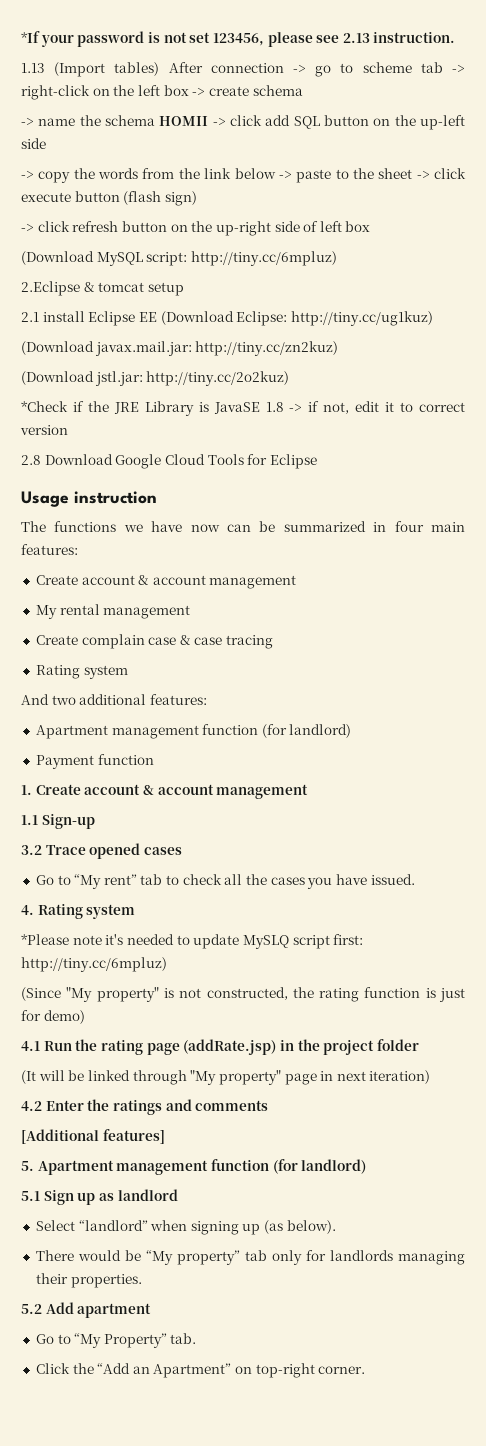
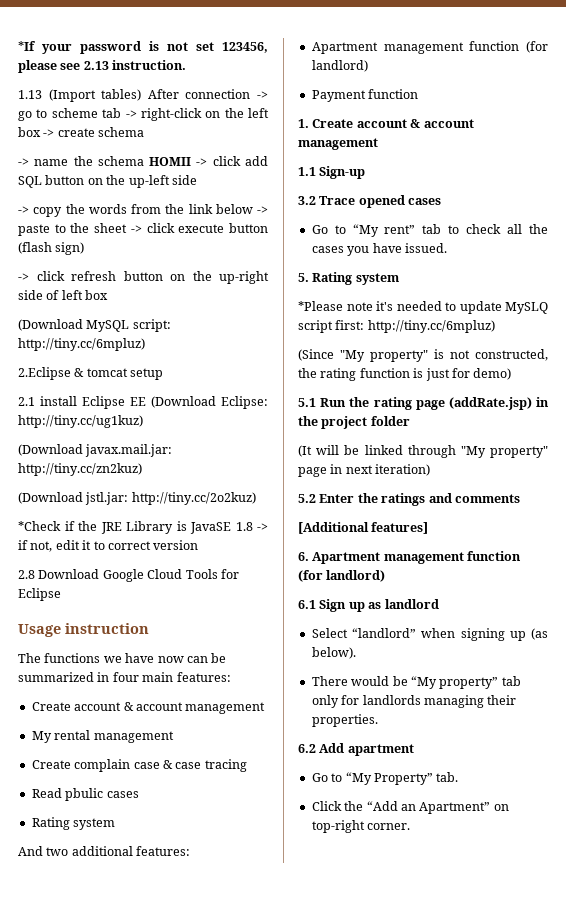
(274, 642) none -> [31,788,139,801] // Read pbulic cases
[21,905,34,915] 4. -> [298,273,309,282] 5.
[21,1041,40,1051] 4.1 -> [298,398,316,407] 5.1
[21,1101,42,1111] 4.2 -> [298,494,316,503] 5.2
[21,1159,367,1175] [21,1191,40,1201] 5. Apartment management function (for landlord) // 5.1 -> [298,551,522,564] [298,570,386,582] [298,600,316,609] 6. Apartment management function (for landlord) // 6.1
[21,1304,42,1314] 5.2 -> [298,744,316,753] 6.2

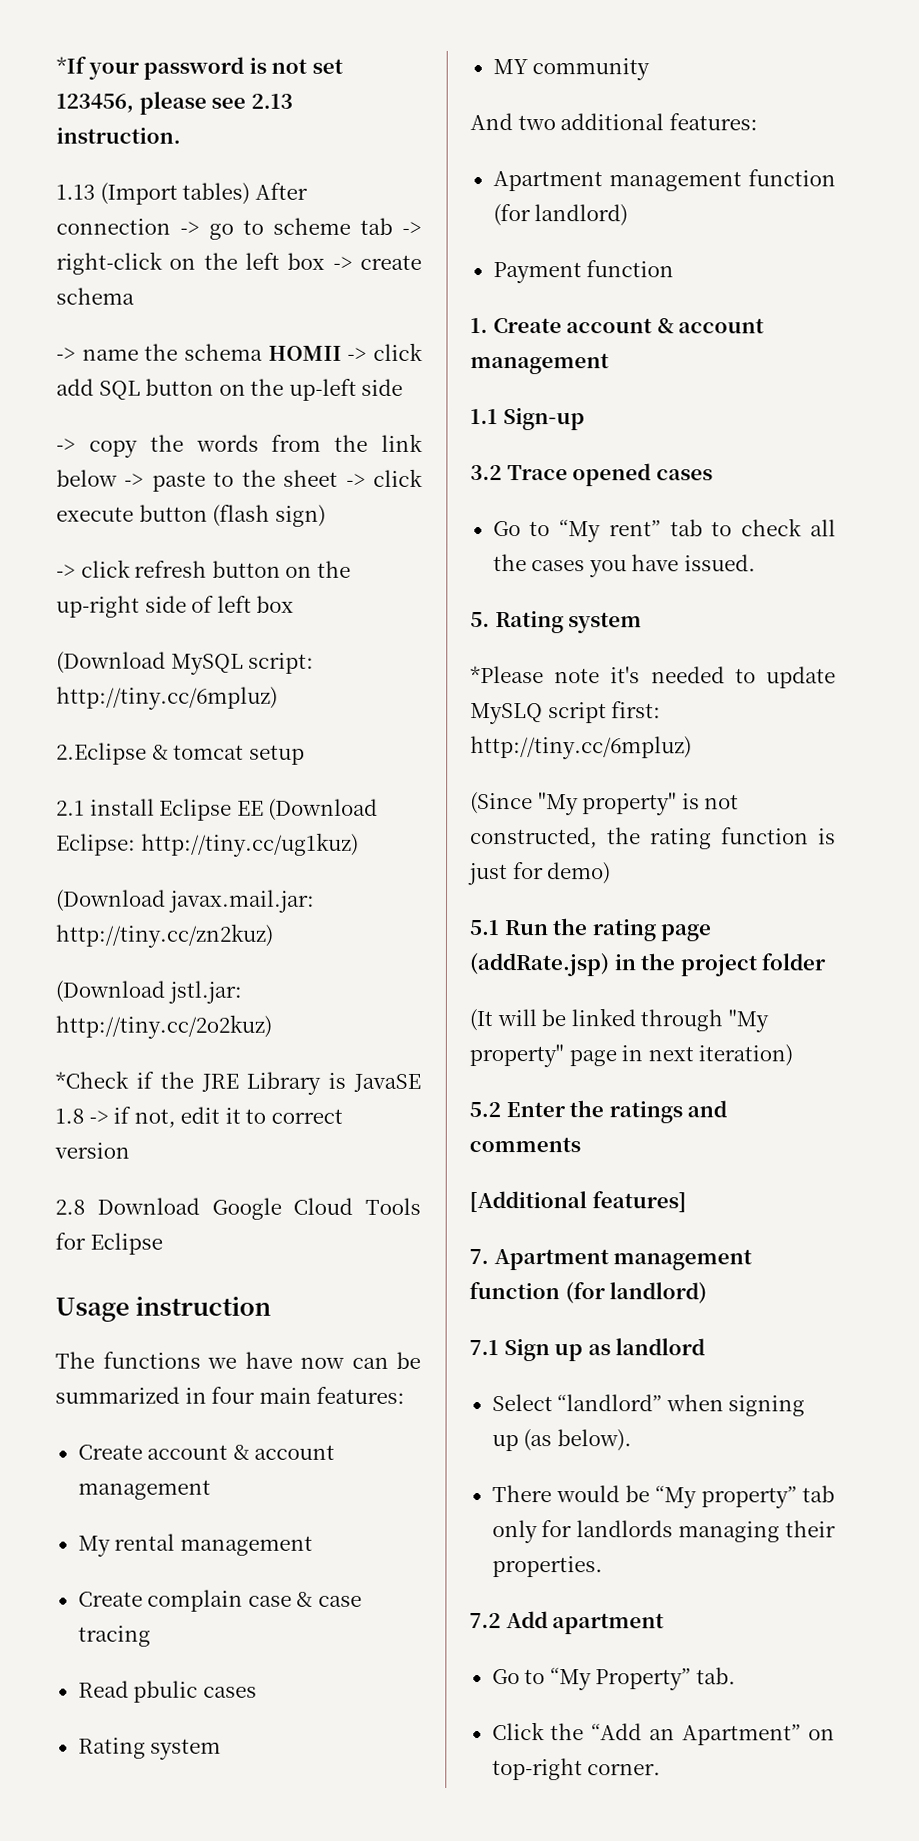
(116, 824) none -> [492,58,651,81] // MY community
[298,551,522,564] [298,570,386,582] [298,600,316,609] 6. Apartment management function (for landlord) // 6.1 -> [469,1249,753,1271] [469,1282,708,1305] [469,1340,499,1356] 7. Apartment management function (for landlord) // 7.1
[298,744,316,753] 6.2 -> [469,1613,501,1629] 7.2

